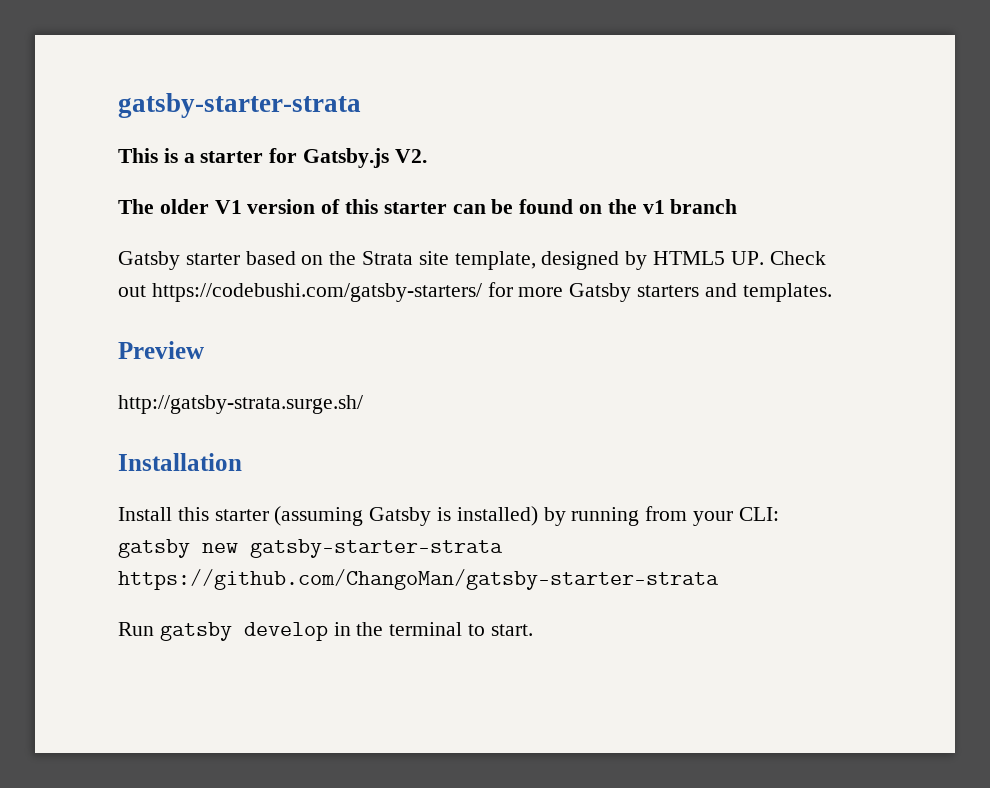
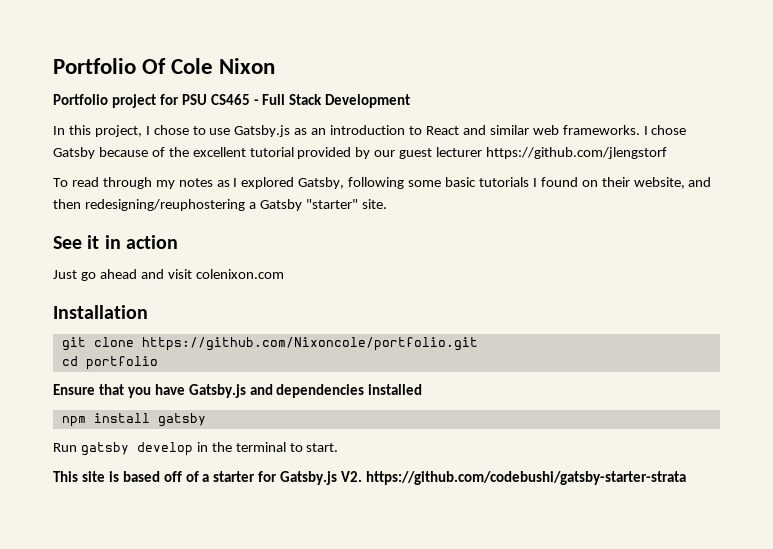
[118,93,361,118] [118,148,427,168] [118,199,738,214] [118,251,826,270] [118,282,832,302] [118,341,204,359] [118,395,363,414] [118,453,242,471] [118,506,779,526] [118,539,503,558] [118,569,719,590] gatsby-starter-strata // This is a starter for Gatsby.js V2. // The older V1 version of this starter can be found on the v1 branch // Gatsby starter based on the Strata site template, designed by HTML5 UP. Check out https://codebushi.com/gatsby-starters/ for more Gatsby starters and templates. // Preview // http://gatsby-strata.surge.sh/ // Installation // Install this starter (assuming Gatsby is installed) by running from your CLI: gatsby new gatsby-starter-strata https://github.com/ChangoMan/gatsby-starter-strata -> [53,58,276,74] [53,94,411,108] [53,125,687,137] [53,147,668,159] [53,177,712,189] [53,199,387,211] [53,235,178,249] [53,269,284,281] [53,305,148,319] [61,337,478,351] [61,356,158,370] [53,384,423,398] [61,413,206,427] Portfolio Of Cole Nixon // Portfolio project for PSU CS465 - Full Stack Development // In this project, I chose to use Gatsby.js as an introduction to React and similar web frameworks. I chose Gatsby because of the excellent tutorial provided by our guest lecturer https://github.com/jlengstorf // To read through my notes as I explored Gatsby, following some basic tutorials I found on their website, and then redesigning/reuphostering a Gatsby "starter" site. // See it in action // Just go ahead and visit colenixon.com // Installation // git clone https://github.com/Nixoncole/portfolio.git // cd portfolio // Ensure that you have Gatsby.js and dependencies installed // npm install gatsby
(533, 630) none -> [53,471,687,485] // This site is based off of a starter for Gatsby.js V2. https://github.com/codebushi/gatsby-starter-strata

